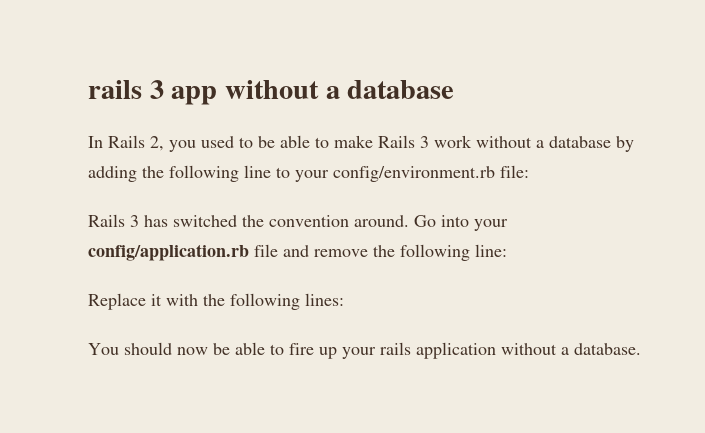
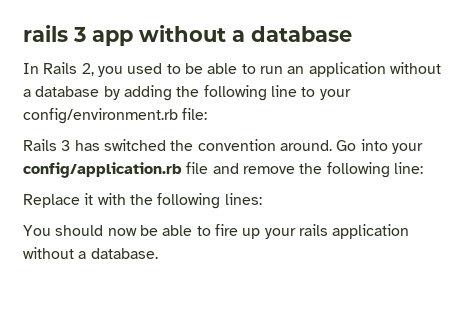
[334,135,472,148] make Rails 3 work -> [259,62,386,77] run an application

